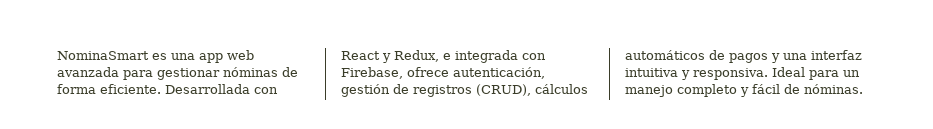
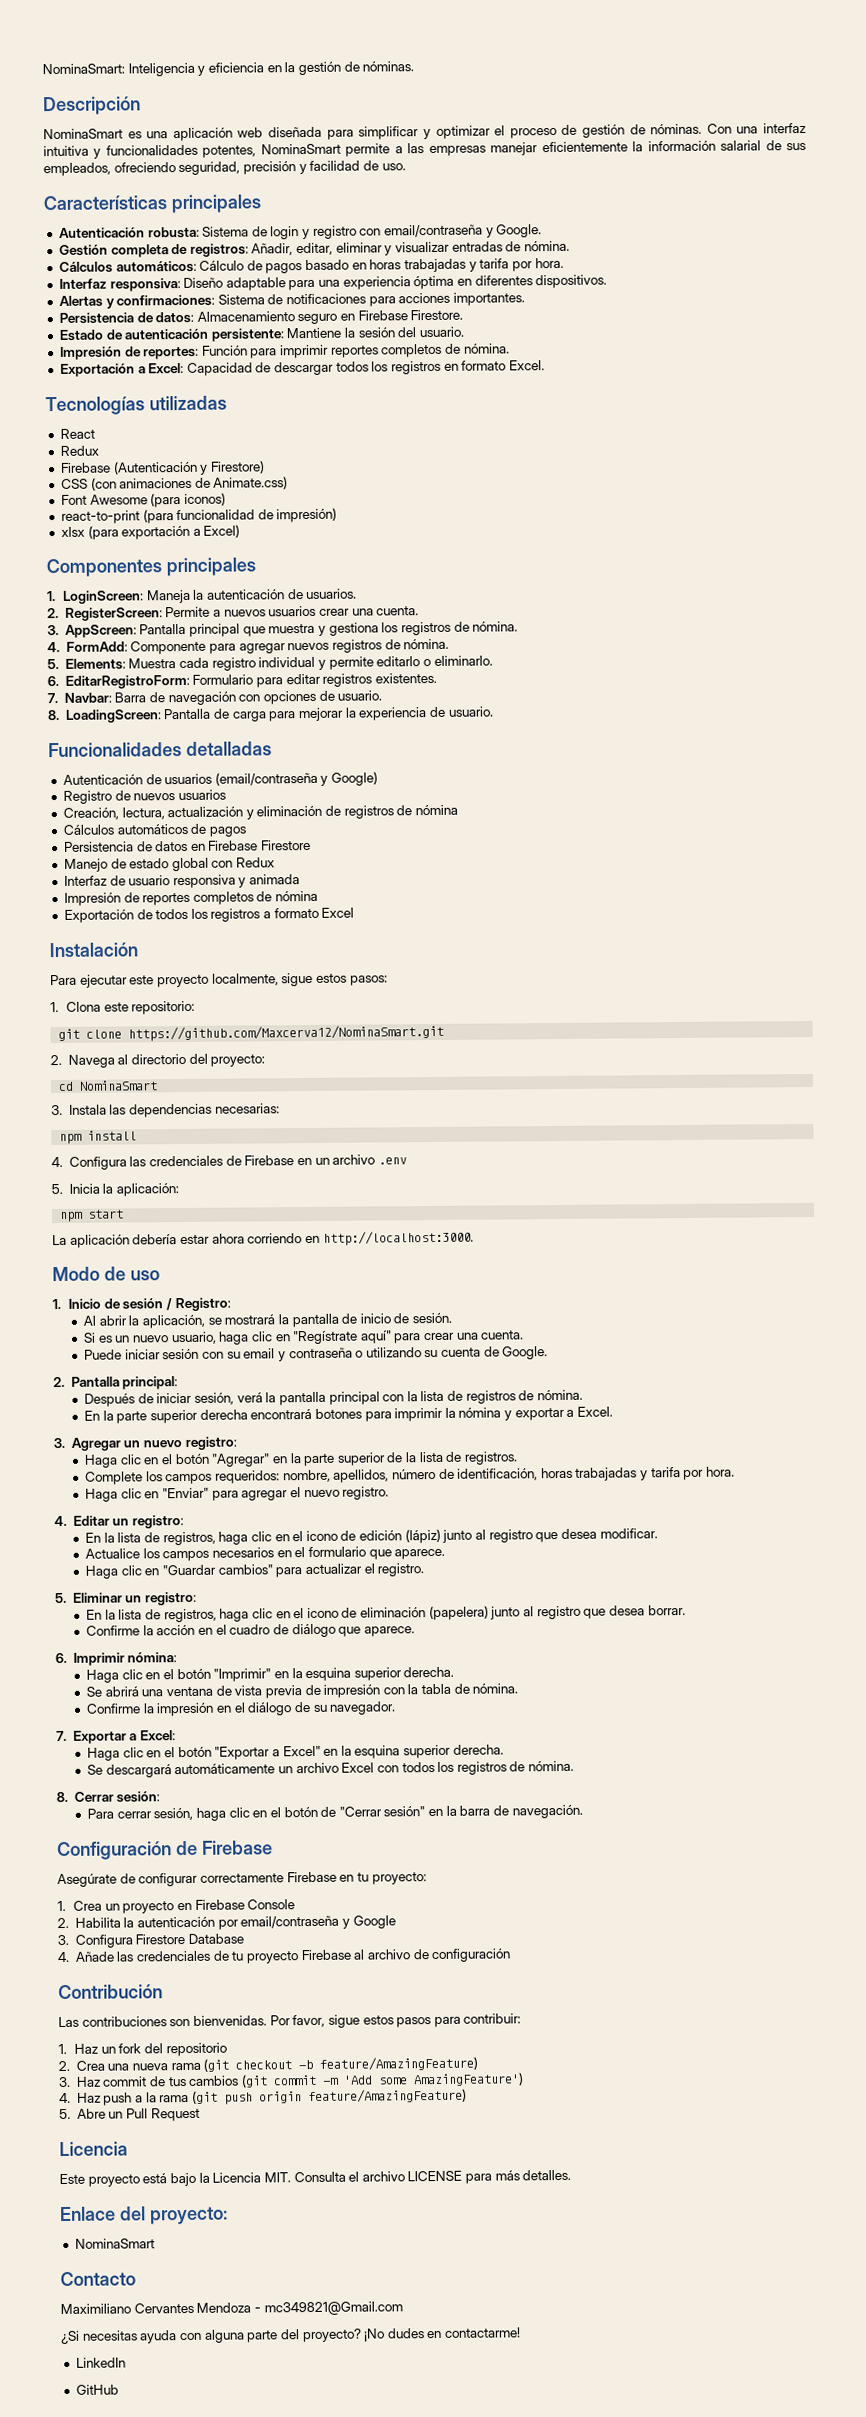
[57,50,254,63] [57,67,298,80] [57,84,278,94] [341,50,546,63] [341,67,545,79] [341,84,588,97] [625,50,862,63] [625,67,860,80] [625,84,863,97] NominaSmart es una app web avanzada para gestionar nóminas de forma eficiente. Desarrollada con React y Redux, e integrada con Firebase, ofrece autenticación, gestión de registros (CRUD), cálculos automáticos de pagos y una interfaz intuitiva y responsiva. Ideal para un manejo completo y fácil de nóminas. -> [42,61,415,77] [43,96,141,116] [43,122,806,142] [43,140,807,159] [43,160,406,177] [43,194,261,214] [58,224,543,240] [58,240,570,258] [58,257,564,274] [58,274,608,292] [58,292,526,309] [58,309,464,325] [58,326,466,342] [59,343,510,360] [59,360,545,377] [45,395,227,416] [59,428,95,439] [59,445,99,456] [60,460,265,475] [60,476,289,491] [60,492,226,508] [60,507,338,524] [60,524,241,540] [46,557,256,578] [47,588,358,604] [47,605,420,621] [47,621,519,638] [47,638,450,655] [47,655,493,671] [47,672,437,689] [47,690,383,706] [47,706,494,723] [48,741,272,758] [62,771,379,786] [62,789,226,804] [62,804,459,820] [62,823,247,837] [63,839,312,852] [63,857,276,872] [63,874,301,889] [63,890,319,906] [63,907,355,923] [49,942,138,958] [50,972,388,988] [50,1000,196,1015] [58,1024,445,1042] [50,1053,266,1068] [58,1080,159,1091] [51,1103,280,1118] [59,1130,138,1144] [51,1154,407,1170] [51,1183,180,1197] [60,1209,125,1222] [52,1230,474,1248] [52,1266,160,1282] [52,1297,231,1312] [83,1312,453,1329] [83,1330,525,1345] [84,1346,549,1362] [53,1376,179,1390] [84,1389,584,1407] [84,1406,614,1424] [53,1436,237,1451] [84,1451,519,1468] [85,1466,736,1485] [85,1486,390,1502] [54,1515,185,1529] [85,1528,658,1546] [85,1546,446,1562] [85,1563,425,1579] [55,1591,198,1606] [86,1604,686,1623] [86,1623,415,1638] [55,1652,178,1666] [86,1666,455,1683] [86,1683,519,1699] [86,1701,397,1717] [56,1730,177,1744] [87,1744,504,1761] [87,1760,575,1778] [56,1791,161,1803] [87,1804,583,1821] [57,1840,273,1861] [57,1871,427,1888] [57,1899,296,1914] [57,1915,396,1930] [57,1933,245,1948] [57,1948,512,1964] [58,1984,163,2000] [58,2013,522,2028] [58,2042,227,2057] [58,2056,479,2072] [58,2072,524,2088] [59,2088,467,2106] [59,2107,200,2122] [59,2141,128,2157] [59,2169,572,2187] [60,2206,228,2225] [74,2238,155,2249] [60,2271,136,2287] [60,2301,403,2316] [61,2327,522,2345] [75,2357,126,2368] [75,2384,119,2395] NominaSmart: Inteligencia y eficiencia en la gestión de nóminas. // Descripción // NominaSmart es una aplicación web diseñada para simplificar y optimizar el proceso de gestión de nóminas. Con una interfaz intuitiva y funcionalidades potentes, NominaSmart permite a las empresas manejar eficientemente la información salarial de sus empleados, ofreciendo seguridad, precisión y facilidad de uso. // Características principales // Autenticación robusta: Sistema de login y registro con email/contraseña y Google. // Gestión completa de registros: Añadir, editar, eliminar y visualizar entradas de nómina. // Cálculos automáticos: Cálculo de pagos basado en horas trabajadas y tarifa por hora. // Interfaz responsiva: Diseño adaptable para una experiencia óptima en diferentes dispositivos. // Alertas y confirmaciones: Sistema de notificaciones para acciones importantes. // Persistencia de datos: Almacenamiento seguro en Firebase Firestore. // Estado de autenticación persistente: Mantiene la sesión del usuario. // Impresión de reportes: Función para imprimir reportes completos de nómina. // Exportación a Excel: Capacidad de descargar todos los registros en formato Excel. // Tecnologías utilizadas // React // Redux // Firebase (Autenticación y Firestore) // CSS (con animaciones de Animate.css) // Font Awesome (para iconos) // react-to-print (para funcionalidad de impresión) // xlsx (para exportación a Excel) // Componentes principales // 1. LoginScreen: Maneja la autenticación de usuarios. // 2. RegisterScreen: Permite a nuevos usuarios crear una cuenta. // 3. AppScreen: Pantalla principal que muestra y gestiona los registros de nómina. // 4. FormAdd: Componente para agregar nuevos registros de nómina. // 5. Elements: Muestra cada registro individual y permite editarlo o eliminarlo. // 6. EditarRegistroForm: Formulario para editar registros existentes. // 7. Navbar: Barra de navegación con opciones de usuario. // 8. LoadingScreen: Pantalla de carga para mejorar la experiencia de usuario. // Funcionalidades detalladas // Autenticación de usuarios (email/contraseña y Google) // Registro de nuevos usuarios // Creación, lectura, actualización y eliminación de registros de nómina // Cálculos automáticos de pagos // Persistencia de datos en Firebase Firestore // Manejo de estado global con Redux // Interfaz de usuario responsiva y animada // Impresión de reportes completos de nómina // Exportación de todos los registros a formato Excel // Instalación // Para ejecutar este proyecto localmente, sigue estos pasos: // 1. Clona este repositorio: // git clone https://github.com/Maxcerva12/NominaSmart.git // 2. Navega al directorio del proyecto: // cd NominaSmart // 3. Instala las dependencias necesarias: // npm install // 4. Configura las credenciales de Firebase en un archivo .env // 5. Inicia la aplicación: // npm start // La aplicación debería estar ahora corriendo en http://localhost:3000. // Modo de uso // 1. Inicio de sesión / Registro: // Al abrir la aplicación, se mostrará la pantalla de inicio de sesión. // Si es un nuevo usuario, haga clic en "Regístrate aquí" para crear una cuenta. // Puede iniciar sesión con su email y contraseña o utilizando su cuenta de Google. // 2. Pantalla principal: // Después de iniciar sesión, verá la pantalla principal con la lista de registros de nómina. // En la parte superior derecha encontrará botones para imprimir la nómina y exportar a Excel. // 3. Agregar un nuevo registro: // Haga clic en el botón "Agregar" en la parte superior de la lista de registros. // Complete los campos requeridos: nombre, apellidos, número de identificación, horas trabajadas y tarifa por hora. // Haga clic en "Enviar" para agregar el nuevo registro. // 4. Editar un registro: // En la lista de registros, haga clic en el icono de edición (lápiz) junto al registro que desea modificar. // Actualice los campos necesarios en el formulario que aparece. // Haga clic en "Guardar cambios" para actualizar el registro. // 5. Eliminar un registro: // En la lista de registros, haga clic en el icono de eliminación (papelera) junto al registro que desea borrar. // Confirme la acción en el cuadro de diálogo que aparece. // 6. Imprimir nómina: // Haga clic en el botón "Imprimir" en la esquina superior derecha. // Se abrirá una ventana de vista previa de impresión con la tabla de nómina. // Confirme la impresión en el diálogo de su navegador. // 7. Exportar a Excel: // Haga clic en el botón "Exportar a Excel" en la esquina superior derecha. // Se descargará automáticamente un archivo Excel con todos los registros de nómina. // 8. Cerrar sesión: // Para cerrar sesión, haga clic en el botón de "Cerrar sesión" en la barra de navegación. // Configuración de Firebase // Asegúrate de configurar correctamente Firebase en tu proyecto: // 1. Crea un proyecto en Firebase Console // 2. Habilita la autenticación por email/contraseña y Google // 3. Configura Firestore Database // 4. Añade las credenciales de tu proyecto Firebase al archivo de configuración // Contribución // Las contribuciones son bienvenidas. Por favor, sigue estos pasos para contribuir: // 1. Haz un fork del repositorio // 2. Crea una nueva rama (git checkout -b feature/AmazingFeature) // 3. Haz commit de tus cambios (git commit -m 'Add some AmazingFeature') // 4. Haz push a la rama (git push origin feature/AmazingFeature) // 5. Abre un Pull Request // Licencia // Este proyecto está bajo la Licencia MIT. Consulta el archivo LICENSE para más detalles. // Enlace del proyecto: // NominaSmart // Contacto // Maximiliano Cervantes Mendoza - mc349821@Gmail.com // ¿Si necesitas ayuda con alguna parte del proyecto? ¡No dudes en contactarme! // LinkedIn // GitHub

